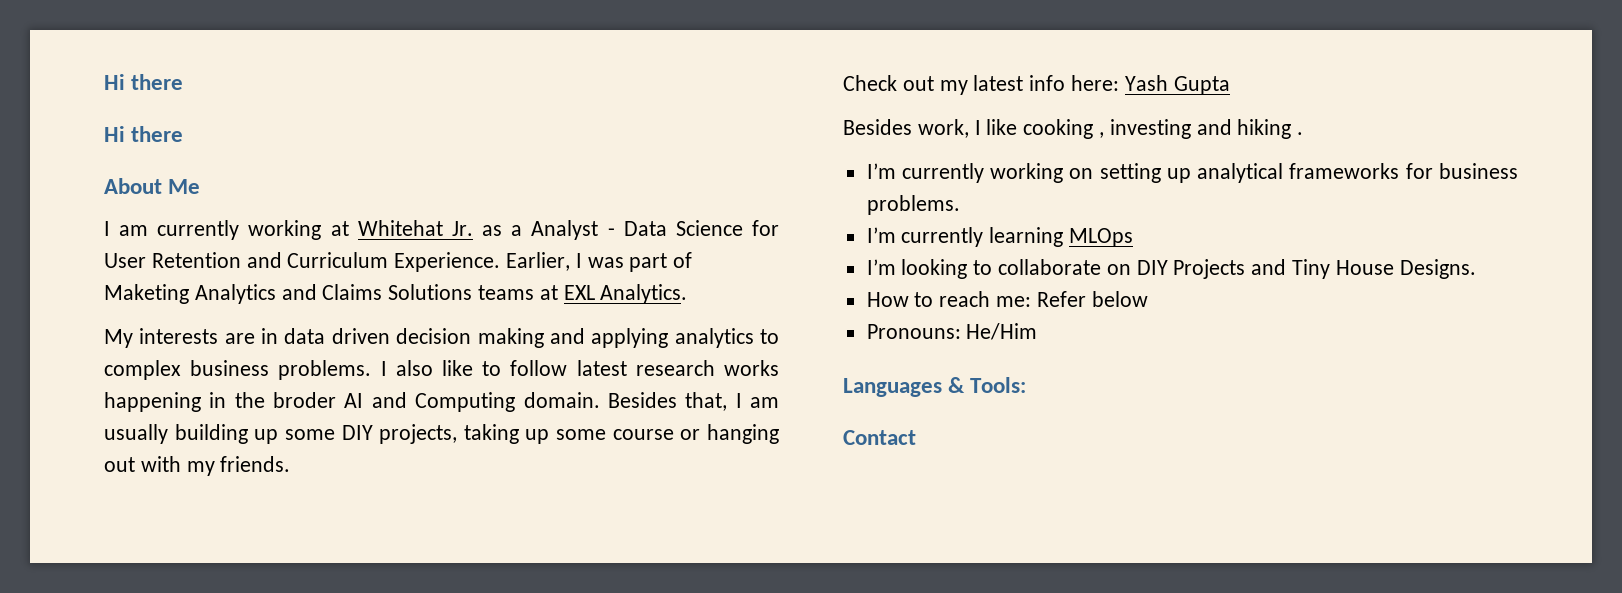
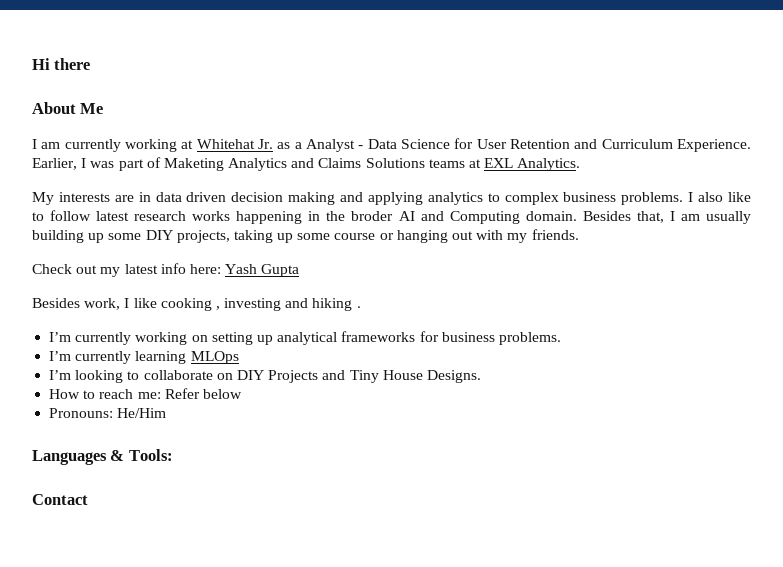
[104,74,184,90] [104,126,184,142] Hi there // Hi there -> [32,58,91,70] Hi there

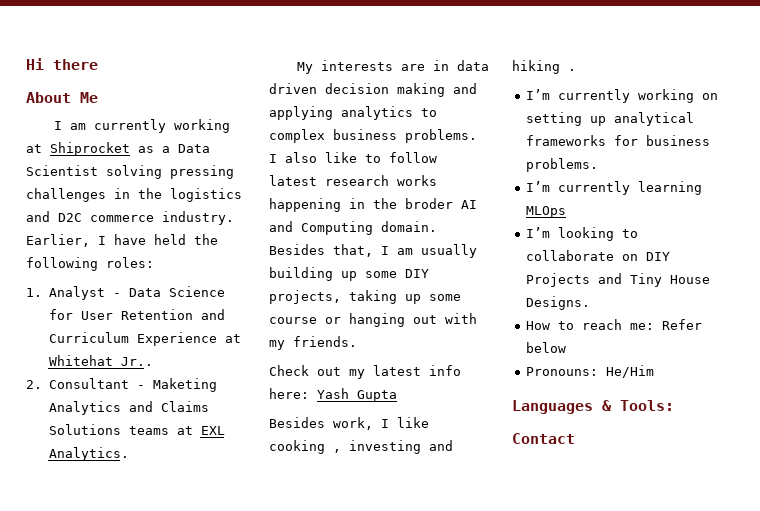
[196,139,302,149] Whitehat Jr. as a -> [50,142,210,156] [26,165,234,179] [26,188,242,202] [26,211,234,225] [26,234,218,247] [26,257,154,271] [26,288,42,297] Shiprocket as a Data Scientist solving pressing challenges in the logistics and D2C commerce industry. Earlier, I have held the following roles: // 1.
[677,139,751,152] [32,157,161,171] Experience. Earlier, I was part of -> [136,332,241,346] [48,355,153,366] [26,378,145,389] Experience at Whitehat Jr.. // 2. Consultant -

